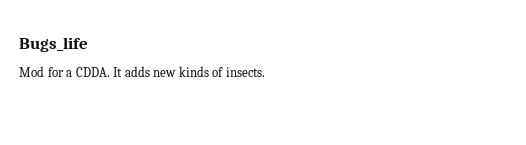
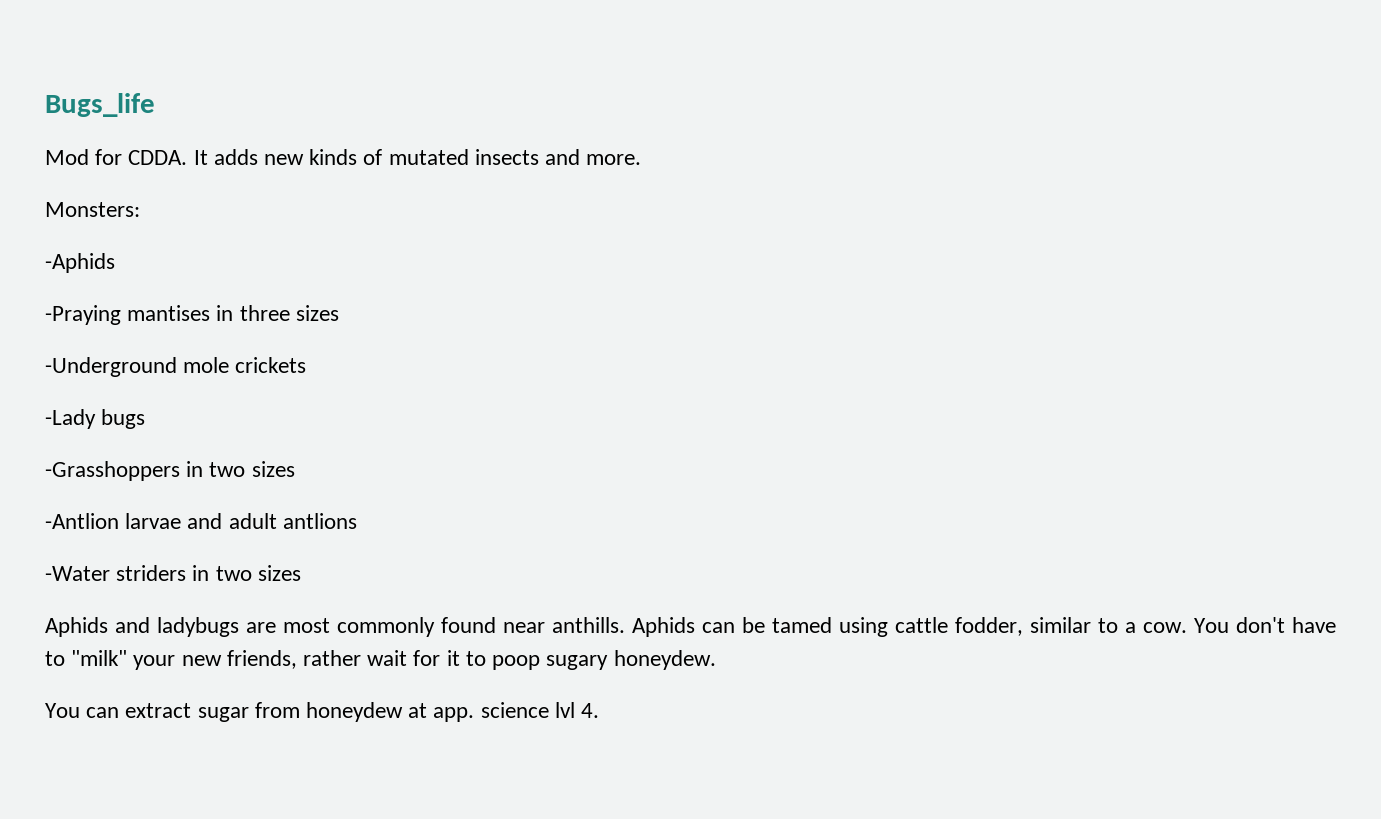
[66,70,73,77] a -> (123, 157) none
[225,67,265,77] insects. -> [388,149,642,165] [45,202,140,217] [45,253,115,273] [45,305,339,325] [45,357,307,377] [45,409,146,429] [45,461,295,481] [45,513,357,529] [45,565,301,581] [45,617,1336,637] [45,650,716,670] [45,702,600,722] mutated insects and more. // Monsters: // -Aphids // -Praying mantises in three sizes // -Underground mole crickets // -Lady bugs // -Grasshoppers in two sizes // -Antlion larvae and adult antlions // -Water striders in two sizes // Aphids and ladybugs are most commonly found near anthills. Aphids can be tamed using cattle fodder, similar to a cow. You don't have to "milk" your new friends, rather wait for it to poop sugary honeydew. // You can extract sugar from honeydew at app. science lvl 4.

